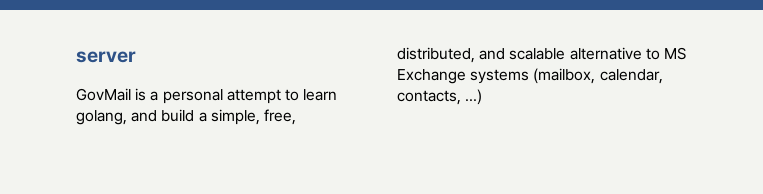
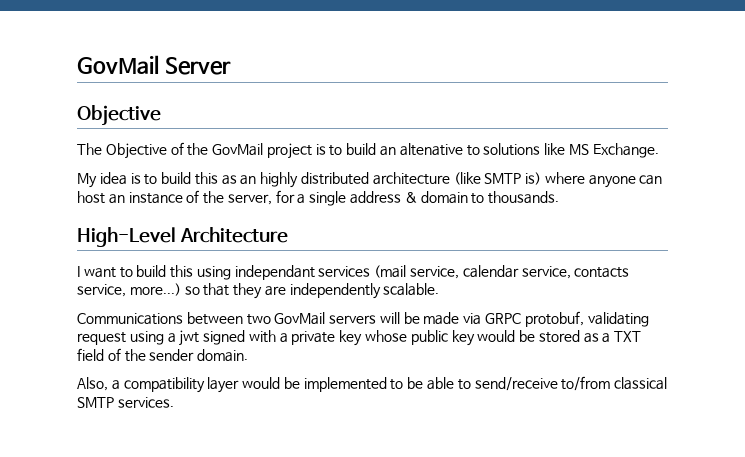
[76,51,136,63] [76,88,338,104] [76,109,296,125] [397,47,686,63] [397,68,663,84] [397,89,483,105] server // GovMail is a personal attempt to learn golang, and build a simple, free, distributed, and scalable alternative to MS Exchange systems (mailbox, calendar, contacts, ...) -> [77,55,231,75] [77,105,161,126] [77,142,659,159] [77,172,663,188] [77,190,560,206] [77,227,289,247] [77,265,630,280] [77,283,440,299] [77,311,649,327] [77,330,642,346] [77,348,249,362] [77,376,668,393] [77,397,174,408] GovMail Server // Objective // The Objective of the GovMail project is to build an altenative to solutions like MS Exchange. // My idea is to build this as an highly distributed architecture (like SMTP is) where anyone can host an instance of the server, for a single address & domain to thousands. // High-Level Architecture // I want to build this using independant services (mail service, calendar service, contacts service, more...) so that they are independently scalable. // Communications between two GovMail servers will be made via GRPC protobuf, validating request using a jwt signed with a private key whose public key would be stored as a TXT field of the sender domain. // Also, a compatibility layer would be implemented to be able to send/receive to/from classical SMTP services.

